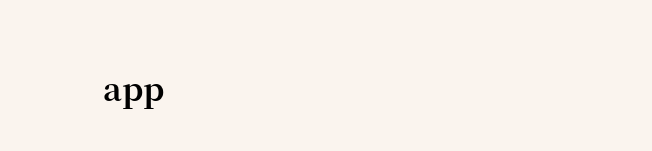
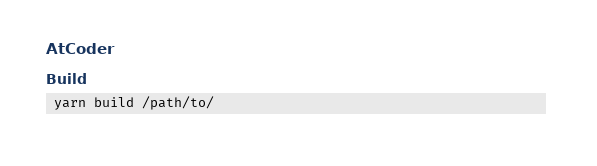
[103,84,164,109] app -> [46,43,115,54] [46,73,87,84] [53,96,214,110] AtCoder // Build // yarn build /path/to/

